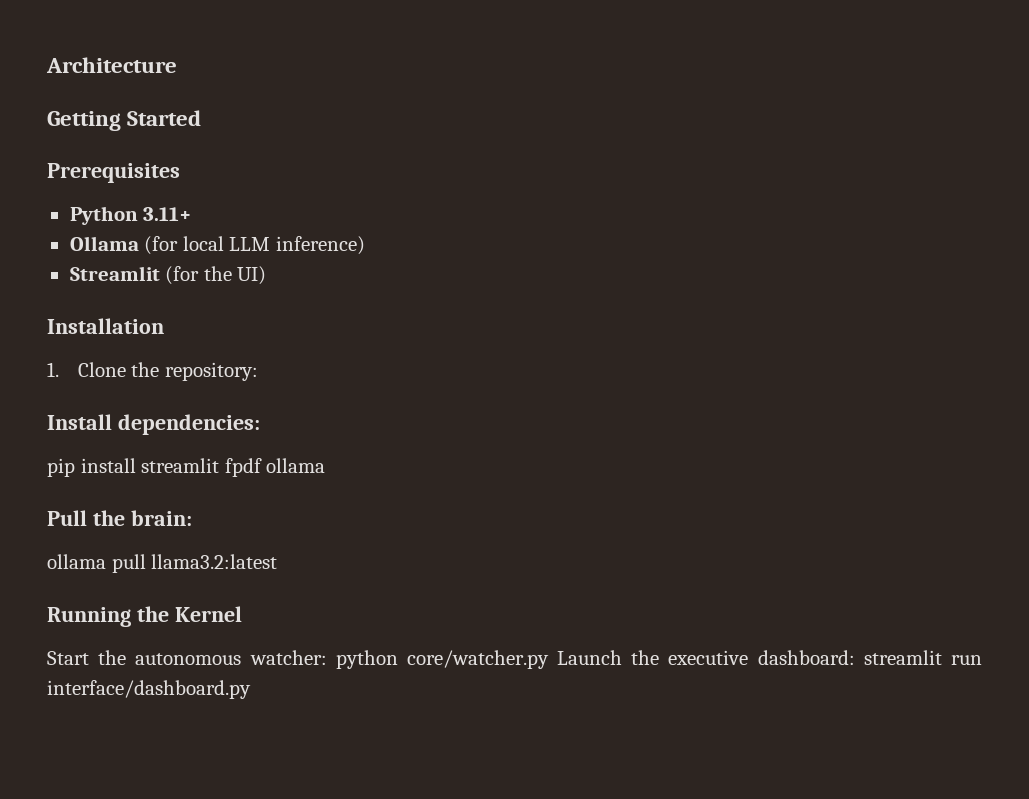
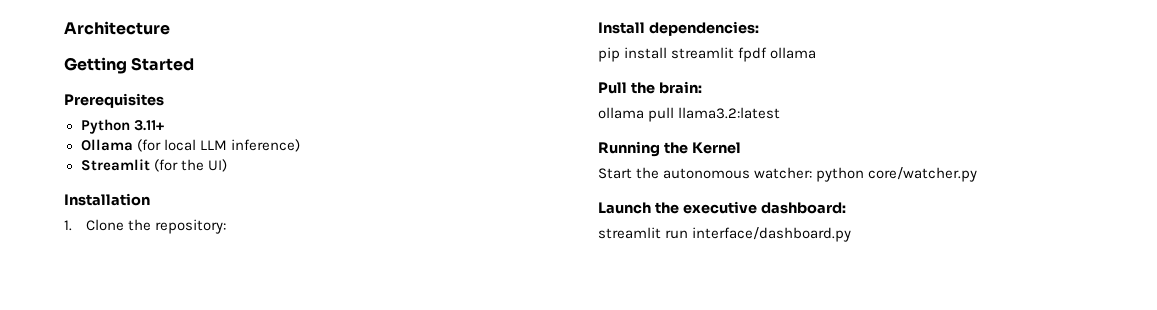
(549, 659) none -> (978, 174) //
(855, 657) none -> (846, 208) //

